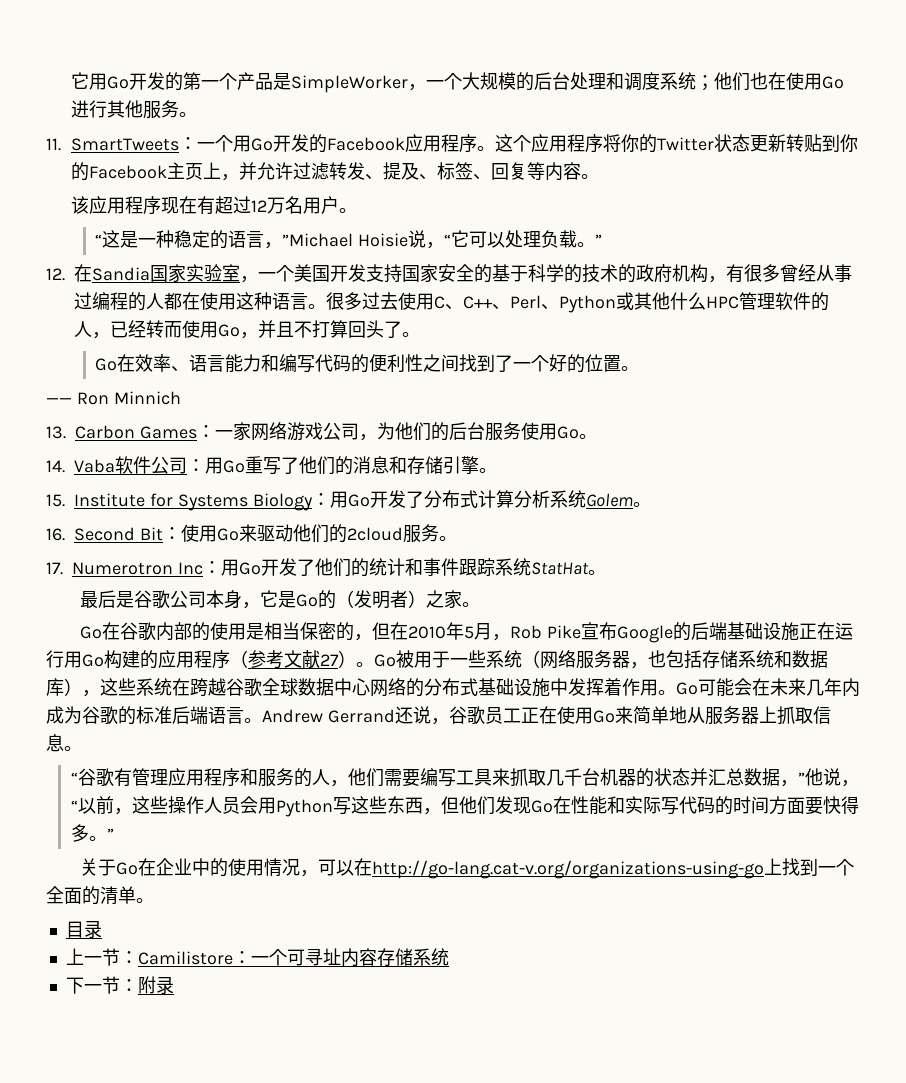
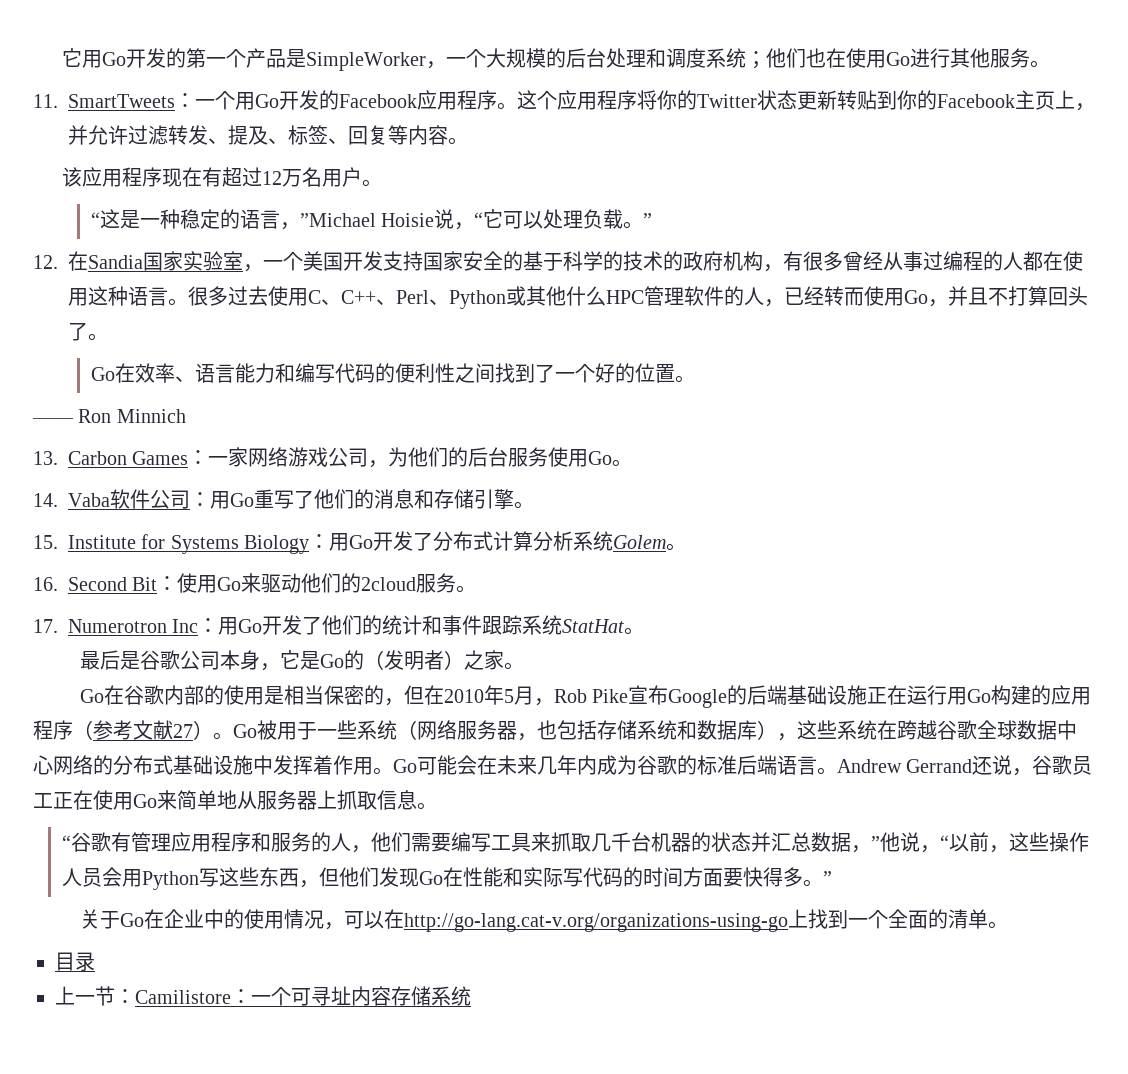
[65,976,174,994] // 下一节：附录 -> (471, 996) none

